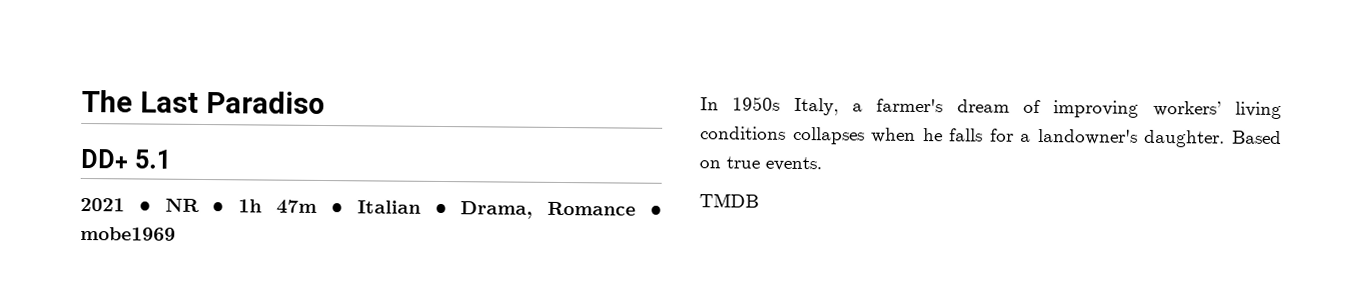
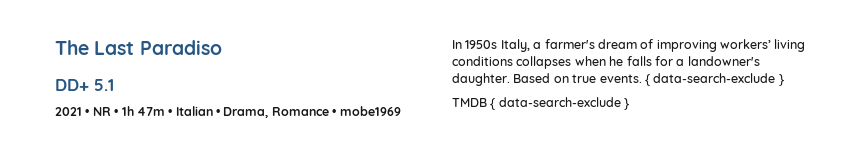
[699,193,759,208] // TMDB -> [644,73,784,86] [452,97,630,110] { data-search-exclude } // TMDB { data-search-exclude }

